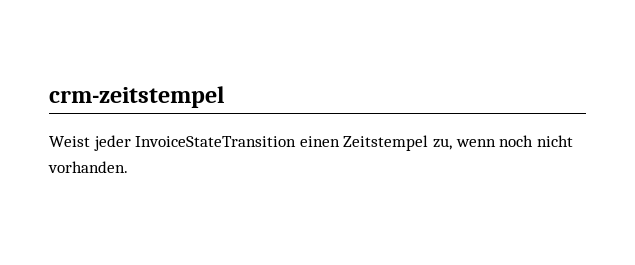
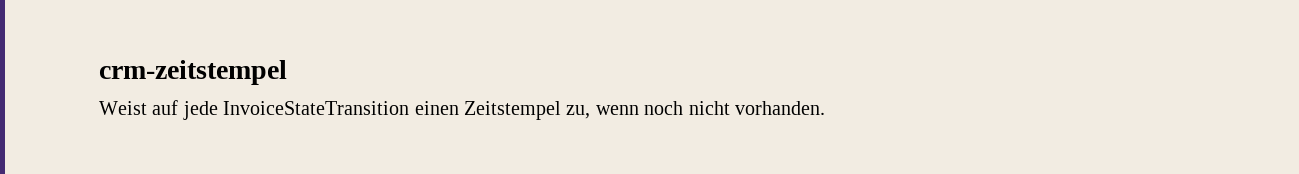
[93,135,131,151] jeder -> [152,100,218,120] auf jede

